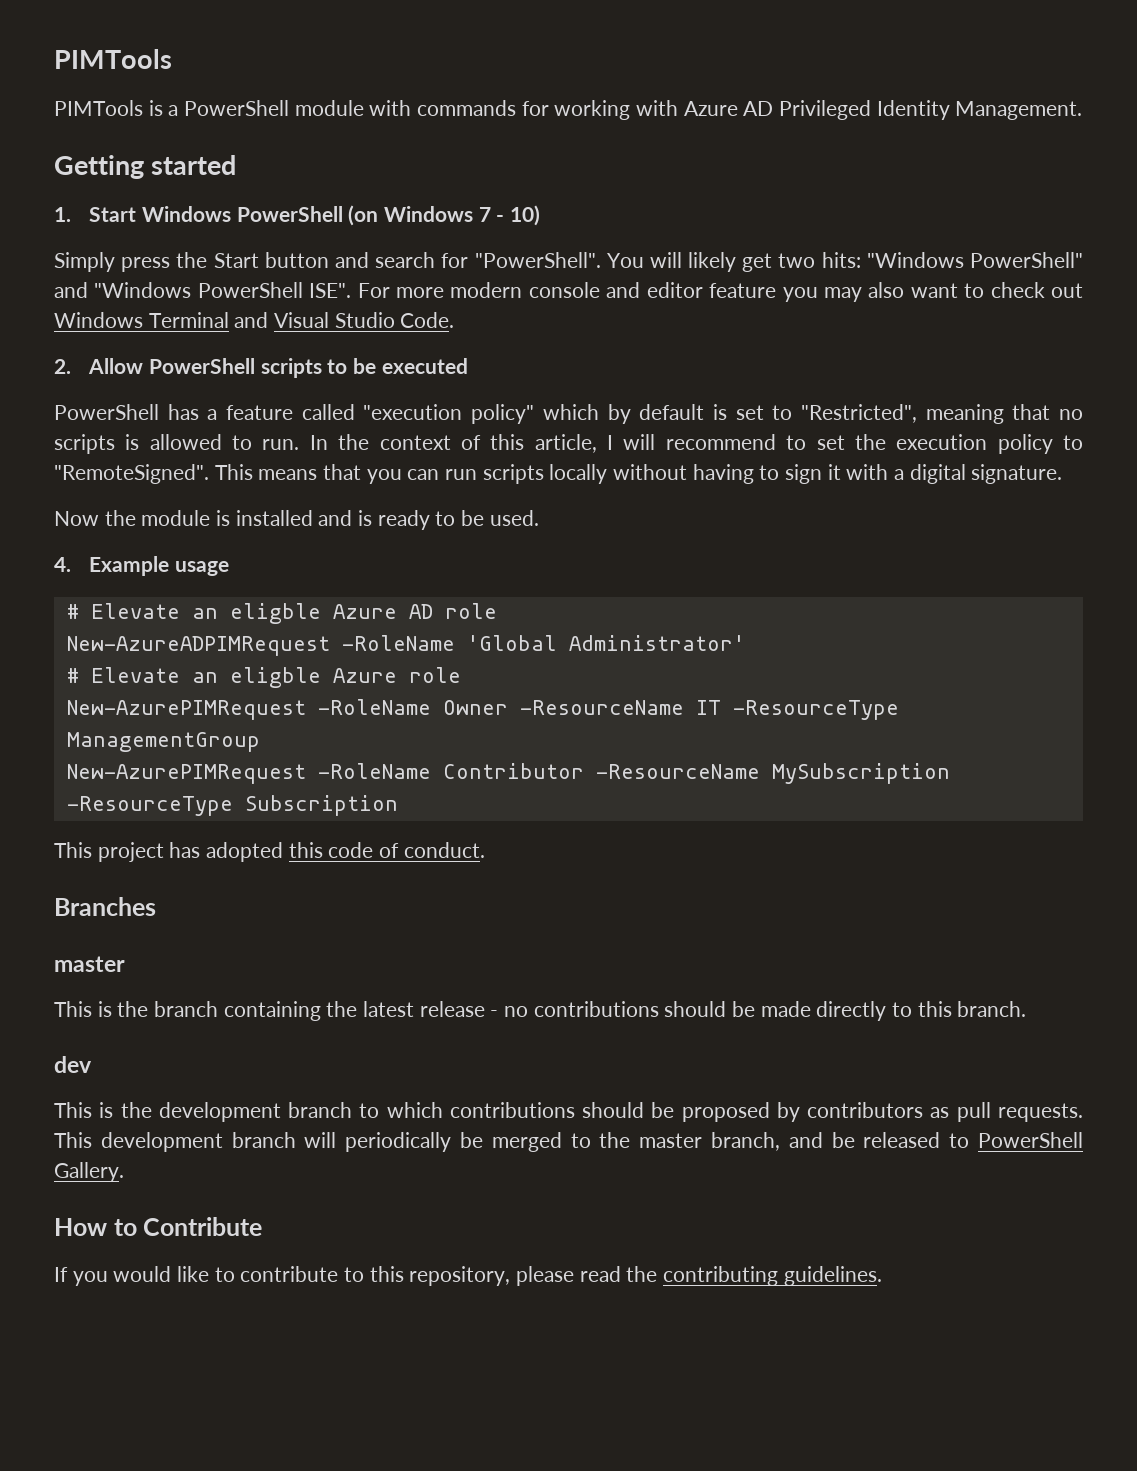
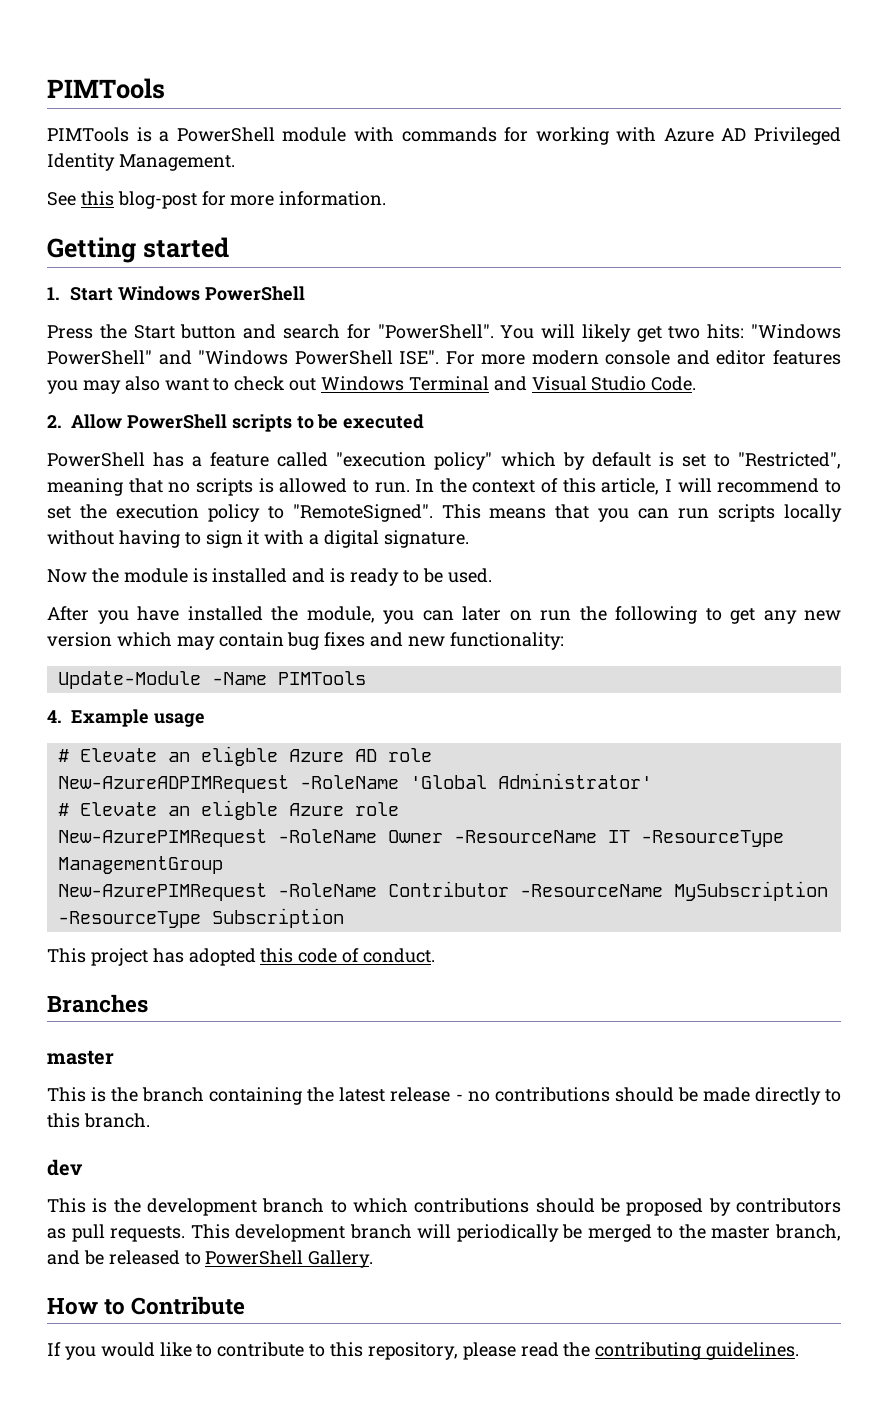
(1083, 110) none -> [47,191,387,209] // See this blog-post for more information.
[348,205,540,226] [54,252,171,272] (on Windows 7 - 10) // Simply press -> [47,325,93,339] // Press
[709,283,777,298] feature -> [772,350,841,365] features
(539, 518) none -> [47,606,841,624] [47,632,564,650] [57,671,366,689] // After you have installed the module, you can later on run the following to get any new version which may contain bug fixes and new functionality: // Update-Module -Name PIMTools

